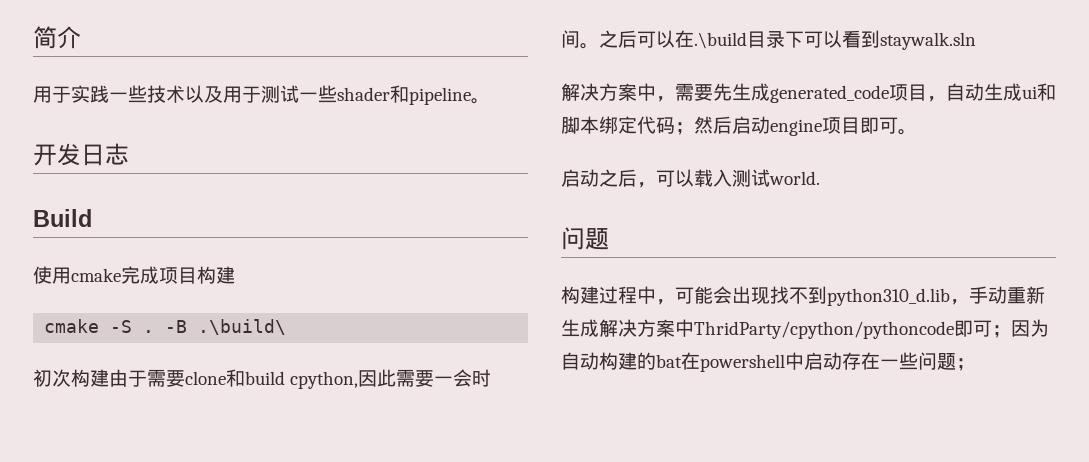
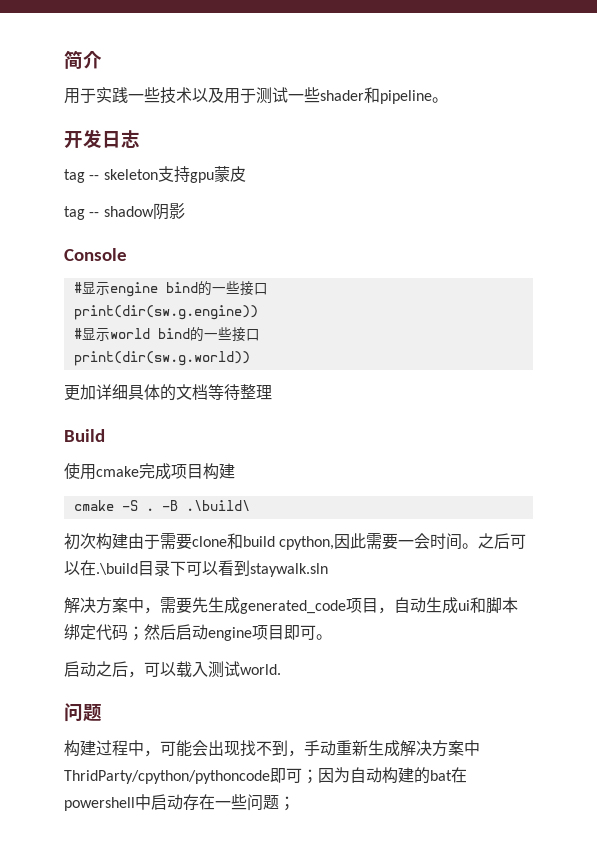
(129, 154) none -> [64,166,246,183] [64,203,185,220] [64,248,127,261] [73,281,268,297] [73,305,258,320] [73,327,260,341] [73,351,250,366] [64,384,272,401] // tag -- skeleton支持gpu蒙皮 // tag -- shadow阴影 // Console // #显示engine bind的一些接口 // print(dir(sw.g.engine)) // #显示world bind的一些接口 // print(dir(sw.g.world)) // 更加详细具体的文档等待整理
[827,288,950,306] python310_d.lib -> (288, 748) none

